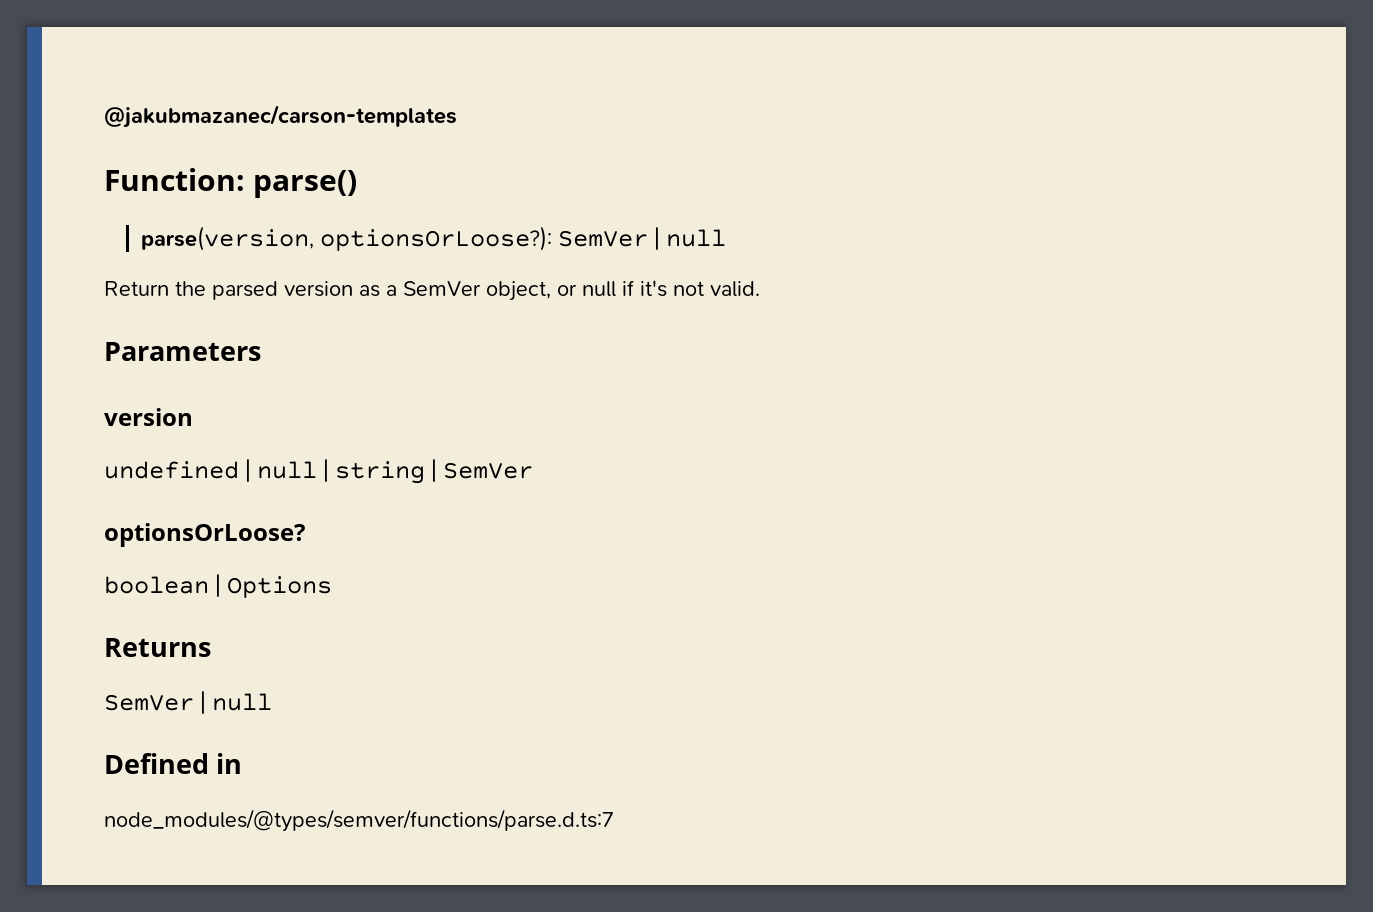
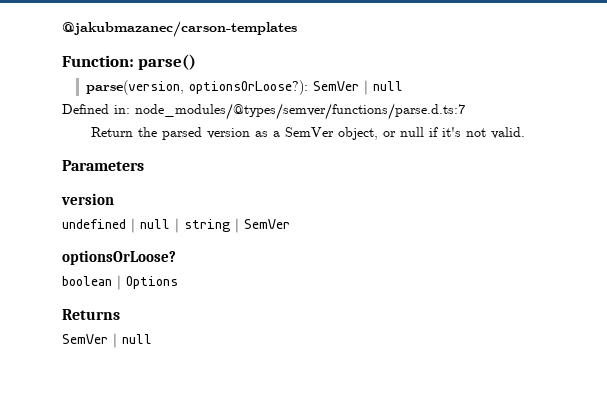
(727, 238) none -> [62,103,465,120] // Defined in: node_modules/@types/semver/functions/parse.d.ts:7
[104,753,243,774] [104,809,614,832] // Defined in // node_modules/@types/semver/functions/parse.d.ts:7 -> (152, 339) none

